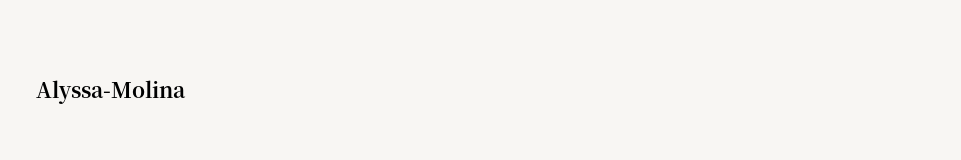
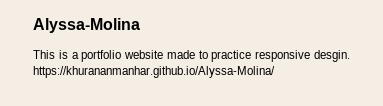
(186, 92) none -> [33,50,350,62] [33,66,275,78] // This is a portfolio website made to practice responsive desgin. https://khurananmanhar.github.io/Alyssa-Molina/

